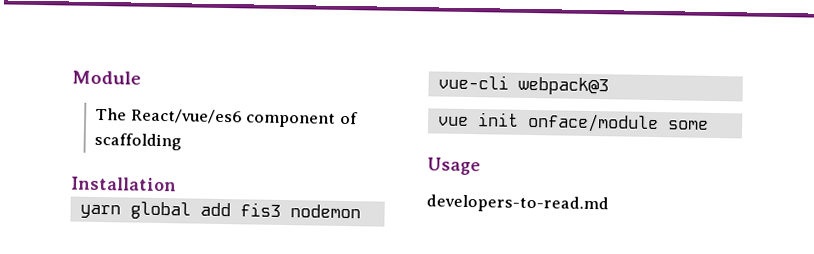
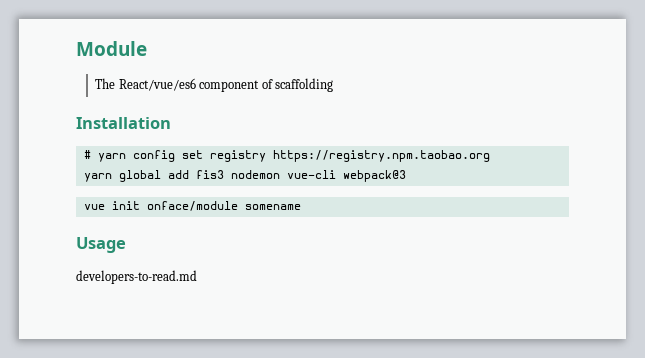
(177, 184) none -> [83,150,490,162] // # yarn config set registry https://registry.npm.taobao.org
[666,120,709,130] some -> [244,204,301,210] somename

